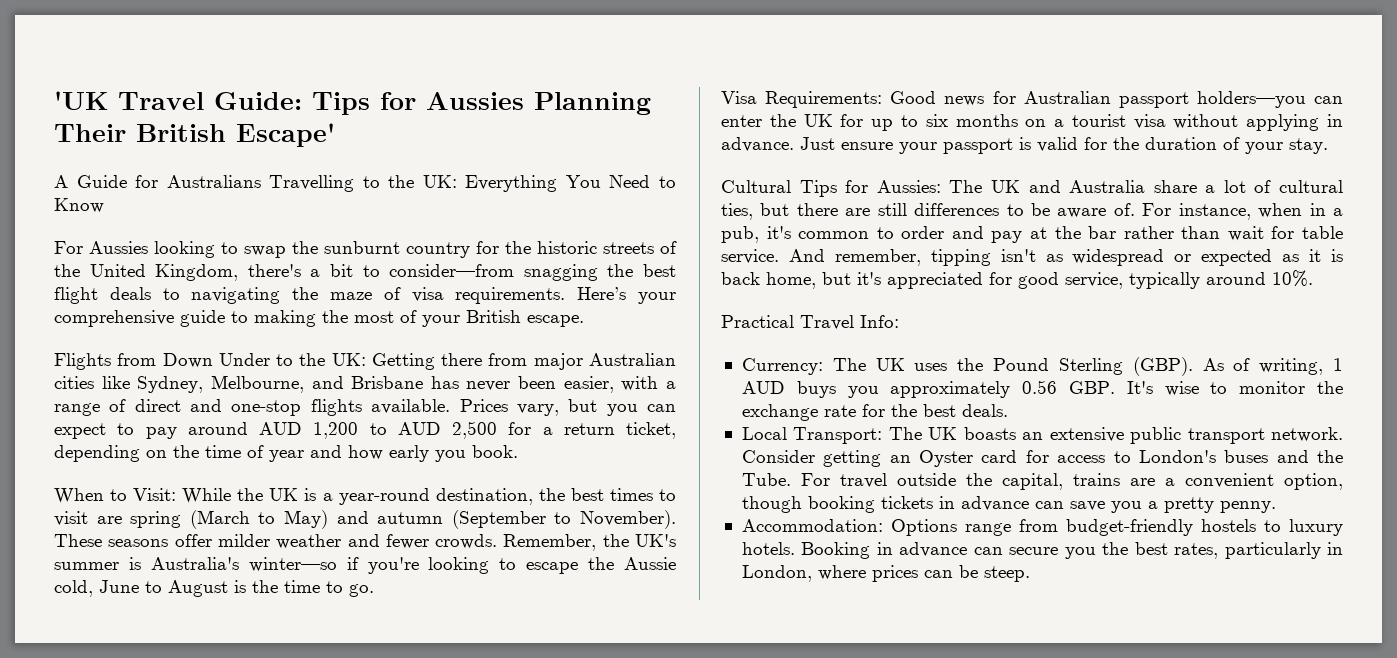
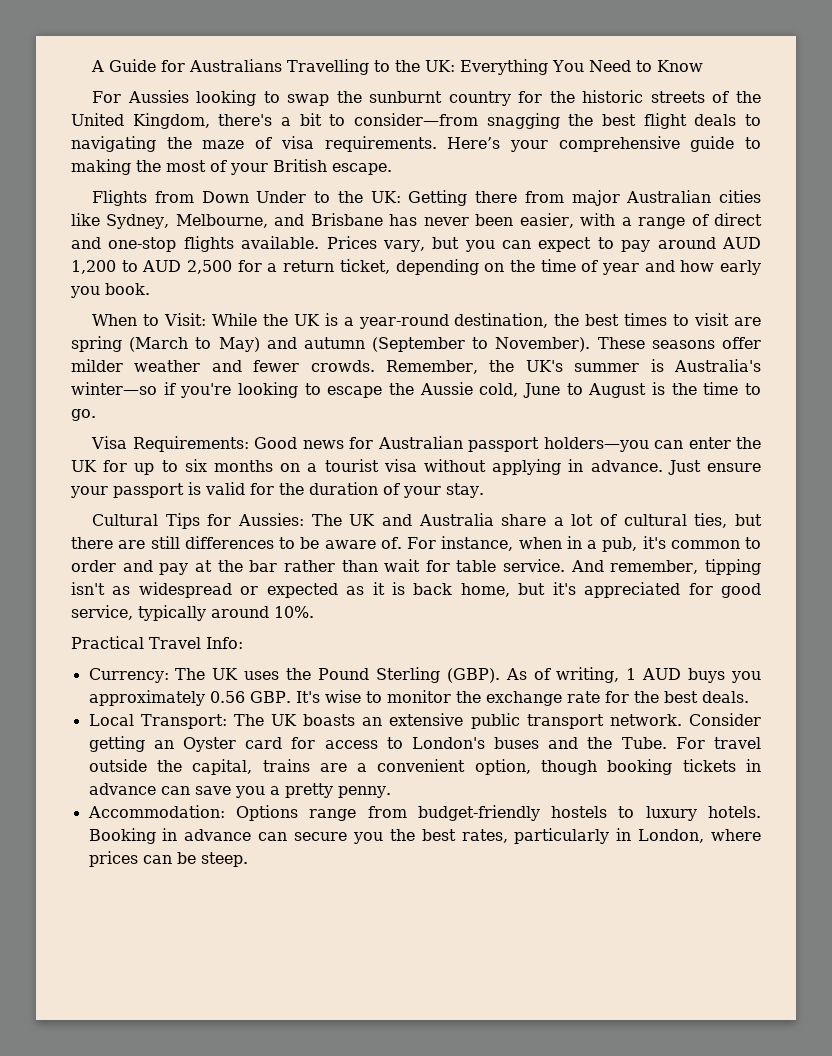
[54,91,651,115] [54,123,335,147] 'UK Travel Guide: Tips for Aussies Planning Their British Escape' // -> (91, 66) none

